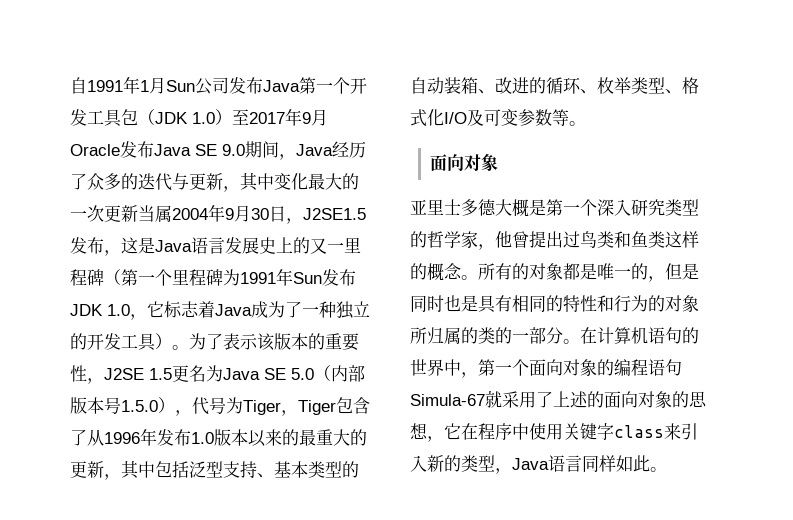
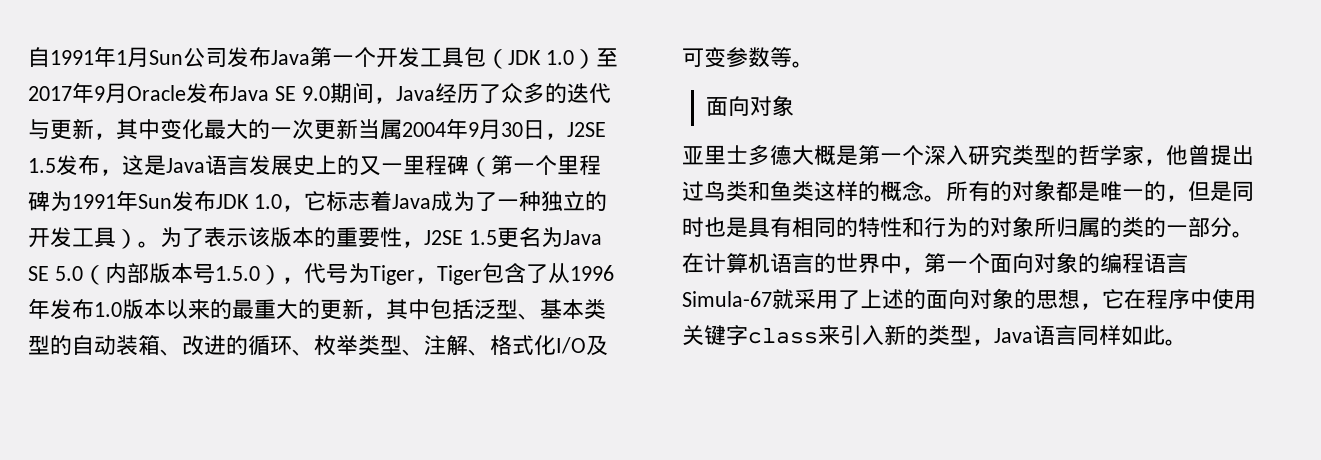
[303,208,366,220] J2SE1.5 -> [567,122,606,137] [28,158,56,173] J2SE 1.5
[223,461,257,478] 支持 -> (518, 309) none
(682, 91) none -> [424,335,490,356] 注解、
[665,327,682,344] 句 -> [792,253,814,273] 言
[665,359,682,376] 句 -> [1166,253,1188,273] 言

